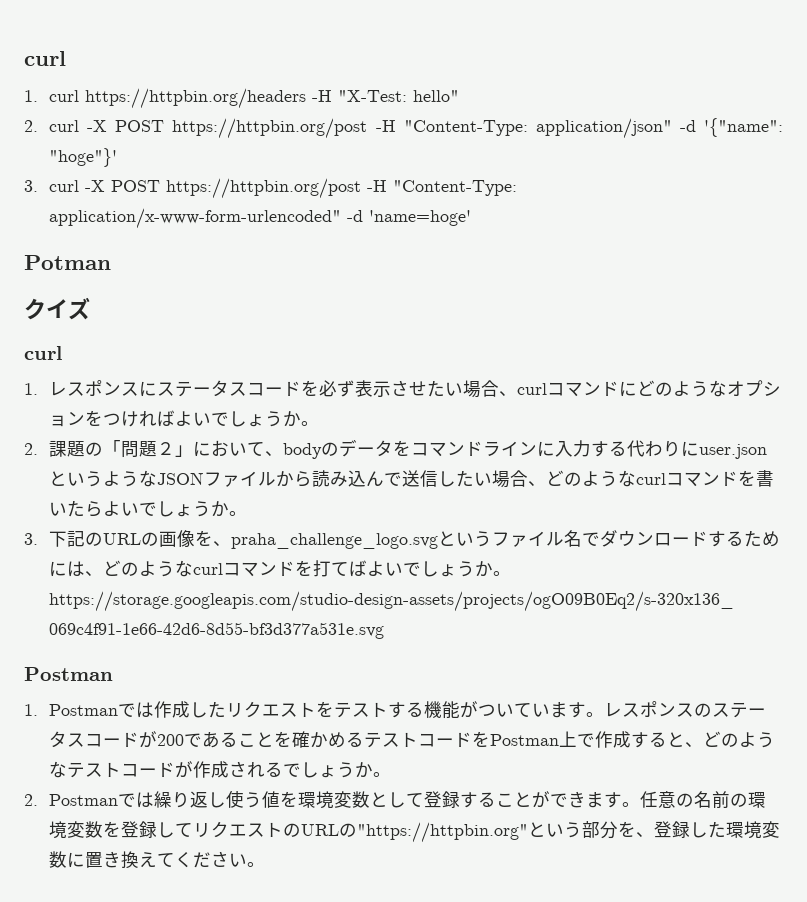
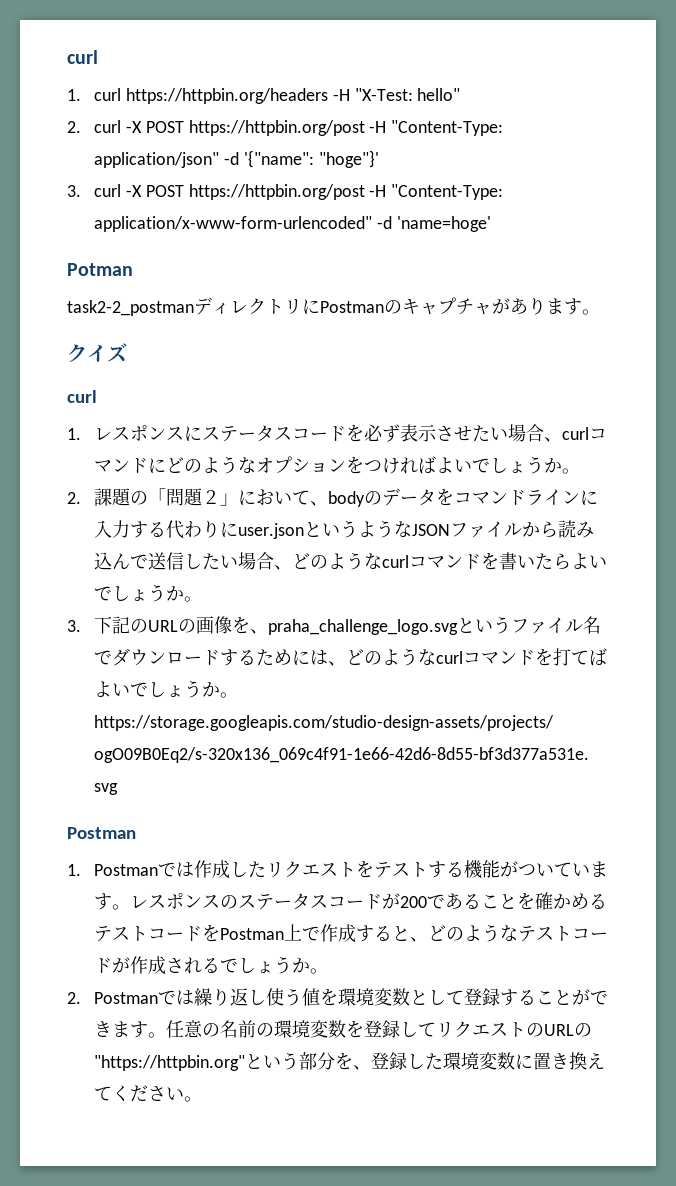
(111, 262) none -> [67,297,600,316] // task2-2_postmanディレクトリにPostmanのキャプチャがあります。

